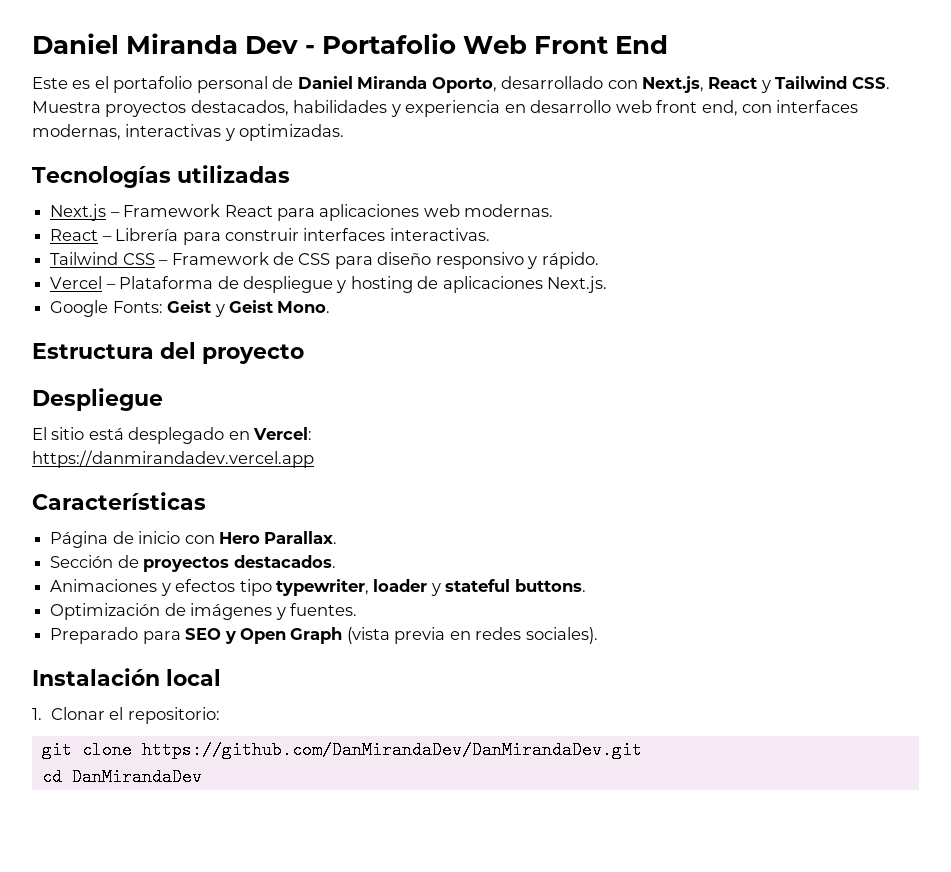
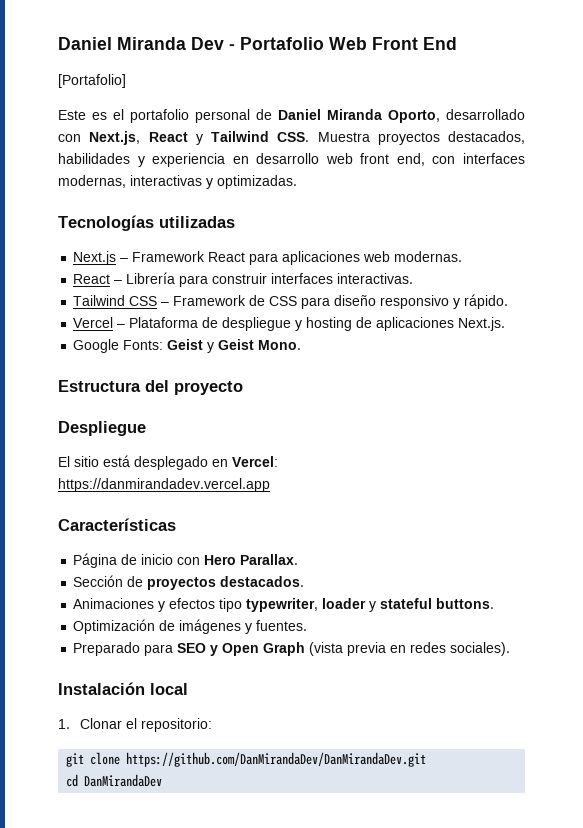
(669, 44) none -> [58,74,126,88] // [Portafolio]

